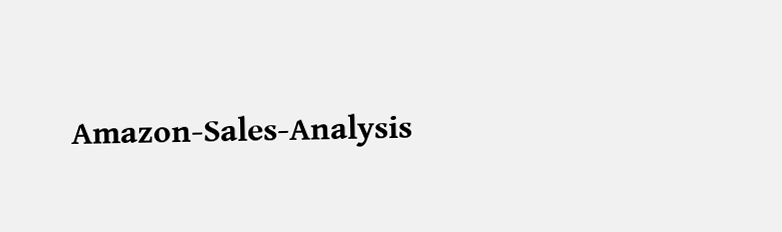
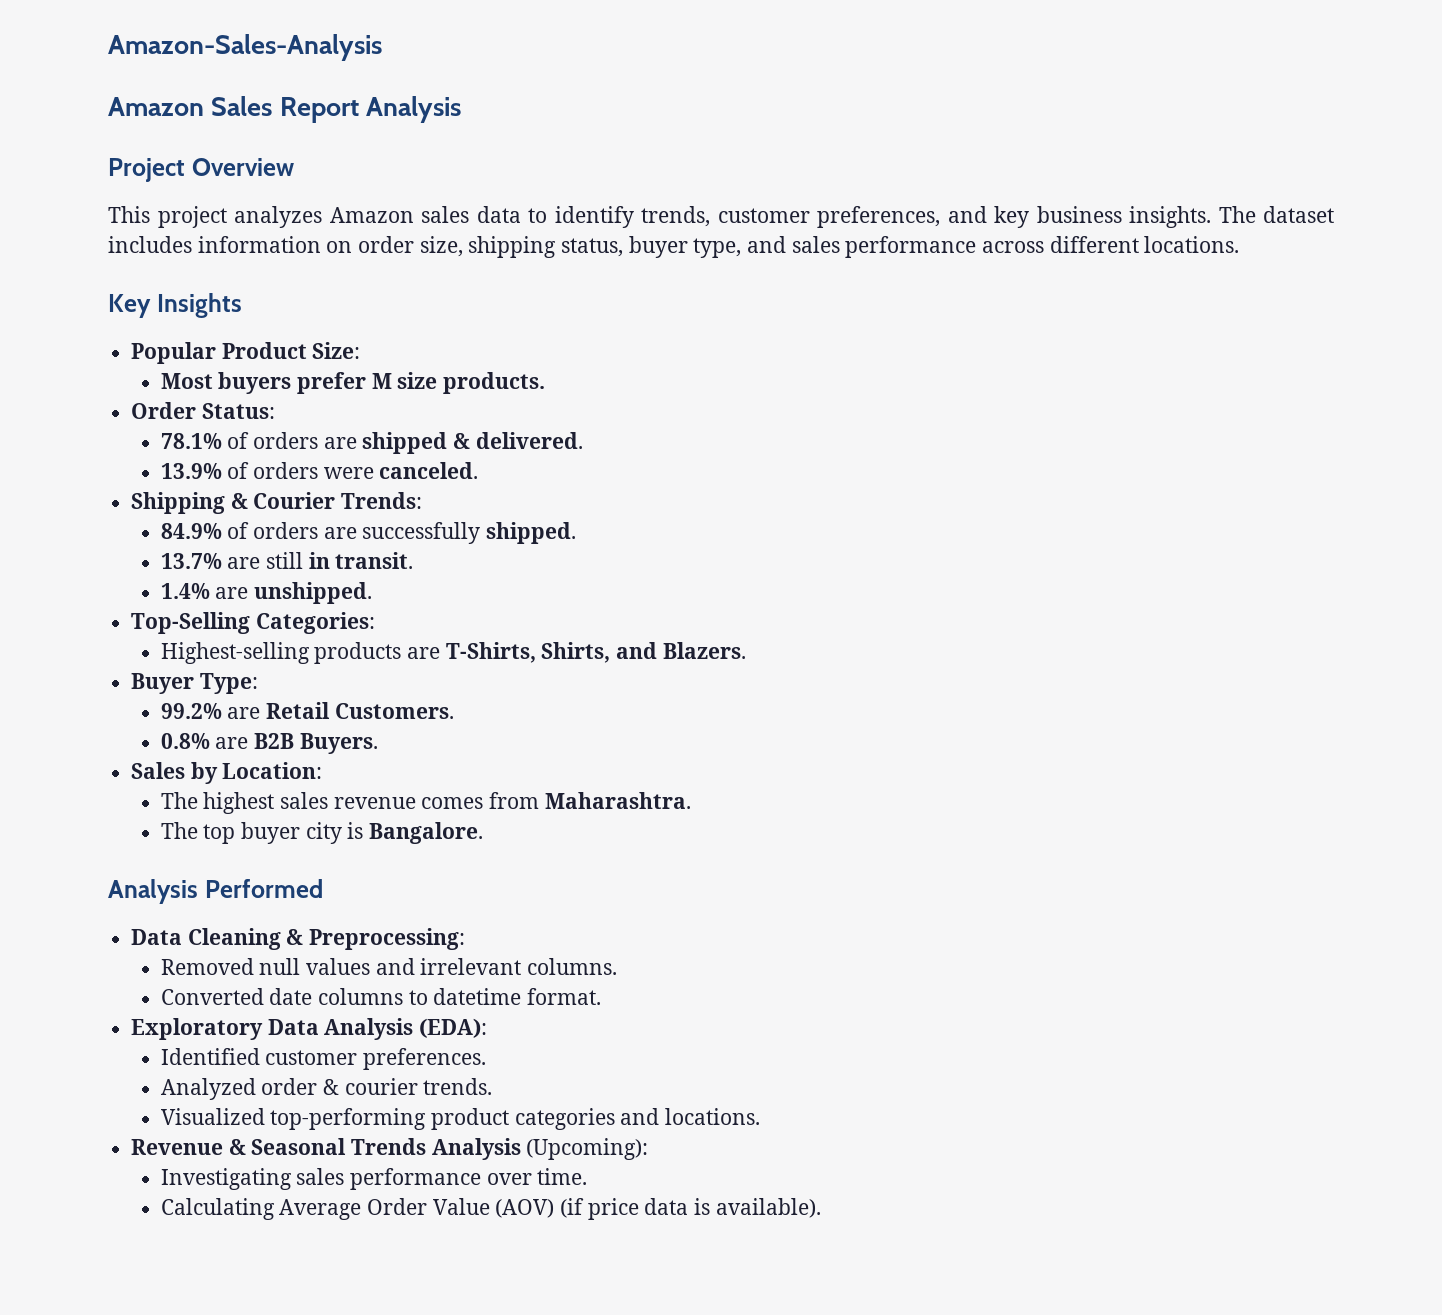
(413, 132) none -> [108,96,461,123] [108,158,294,182] [108,206,1334,228] [108,236,1240,258] [108,293,242,318] [131,342,361,364] [160,372,546,394] [131,402,275,419] [160,432,583,454] [160,462,479,479] [131,492,423,514] [160,522,577,544] [160,552,414,569] [160,582,373,604] [131,612,375,634] [160,642,746,664] [131,673,258,694] [160,702,454,719] [160,733,378,754] [131,762,323,784] [160,792,691,814] [160,822,484,844] [108,879,323,904] [131,928,466,950] [160,958,618,975] [160,988,602,1005] [131,1018,488,1040] [160,1048,487,1070] [160,1078,493,1100] [160,1108,761,1130] [131,1138,649,1160] [160,1168,588,1190] [160,1198,821,1220] // Amazon Sales Report Analysis // Project Overview // This project analyzes Amazon sales data to identify trends, customer preferences, and key business insights. The dataset includes information on order size, shipping status, buyer type, and sales performance across different locations. // Key Insights // Popular Product Size: // Most buyers prefer M size products. // Order Status: // 78.1% of orders are shipped & delivered. // 13.9% of orders were canceled. // Shipping & Courier Trends: // 84.9% of orders are successfully shipped. // 13.7% are still in transit. // 1.4% are unshipped. // Top-Selling Categories: // Highest-selling products are T-Shirts, Shirts, and Blazers. // Buyer Type: // 99.2% are Retail Customers. // 0.8% are B2B Buyers. // Sales by Location: // The highest sales revenue comes from Maharashtra. // The top buyer city is Bangalore. // Analysis Performed // Data Cleaning & Preprocessing: // Removed null values and irrelevant columns. // Converted date columns to datetime format. // Exploratory Data Analysis (EDA): // Identified customer preferences. // Analyzed order & courier trends. // Visualized top-performing product categories and locations. // Revenue & Seasonal Trends Analysis (Upcoming): // Investigating sales performance over time. // Calculating Average Order Value (AOV) (if price data is available).

